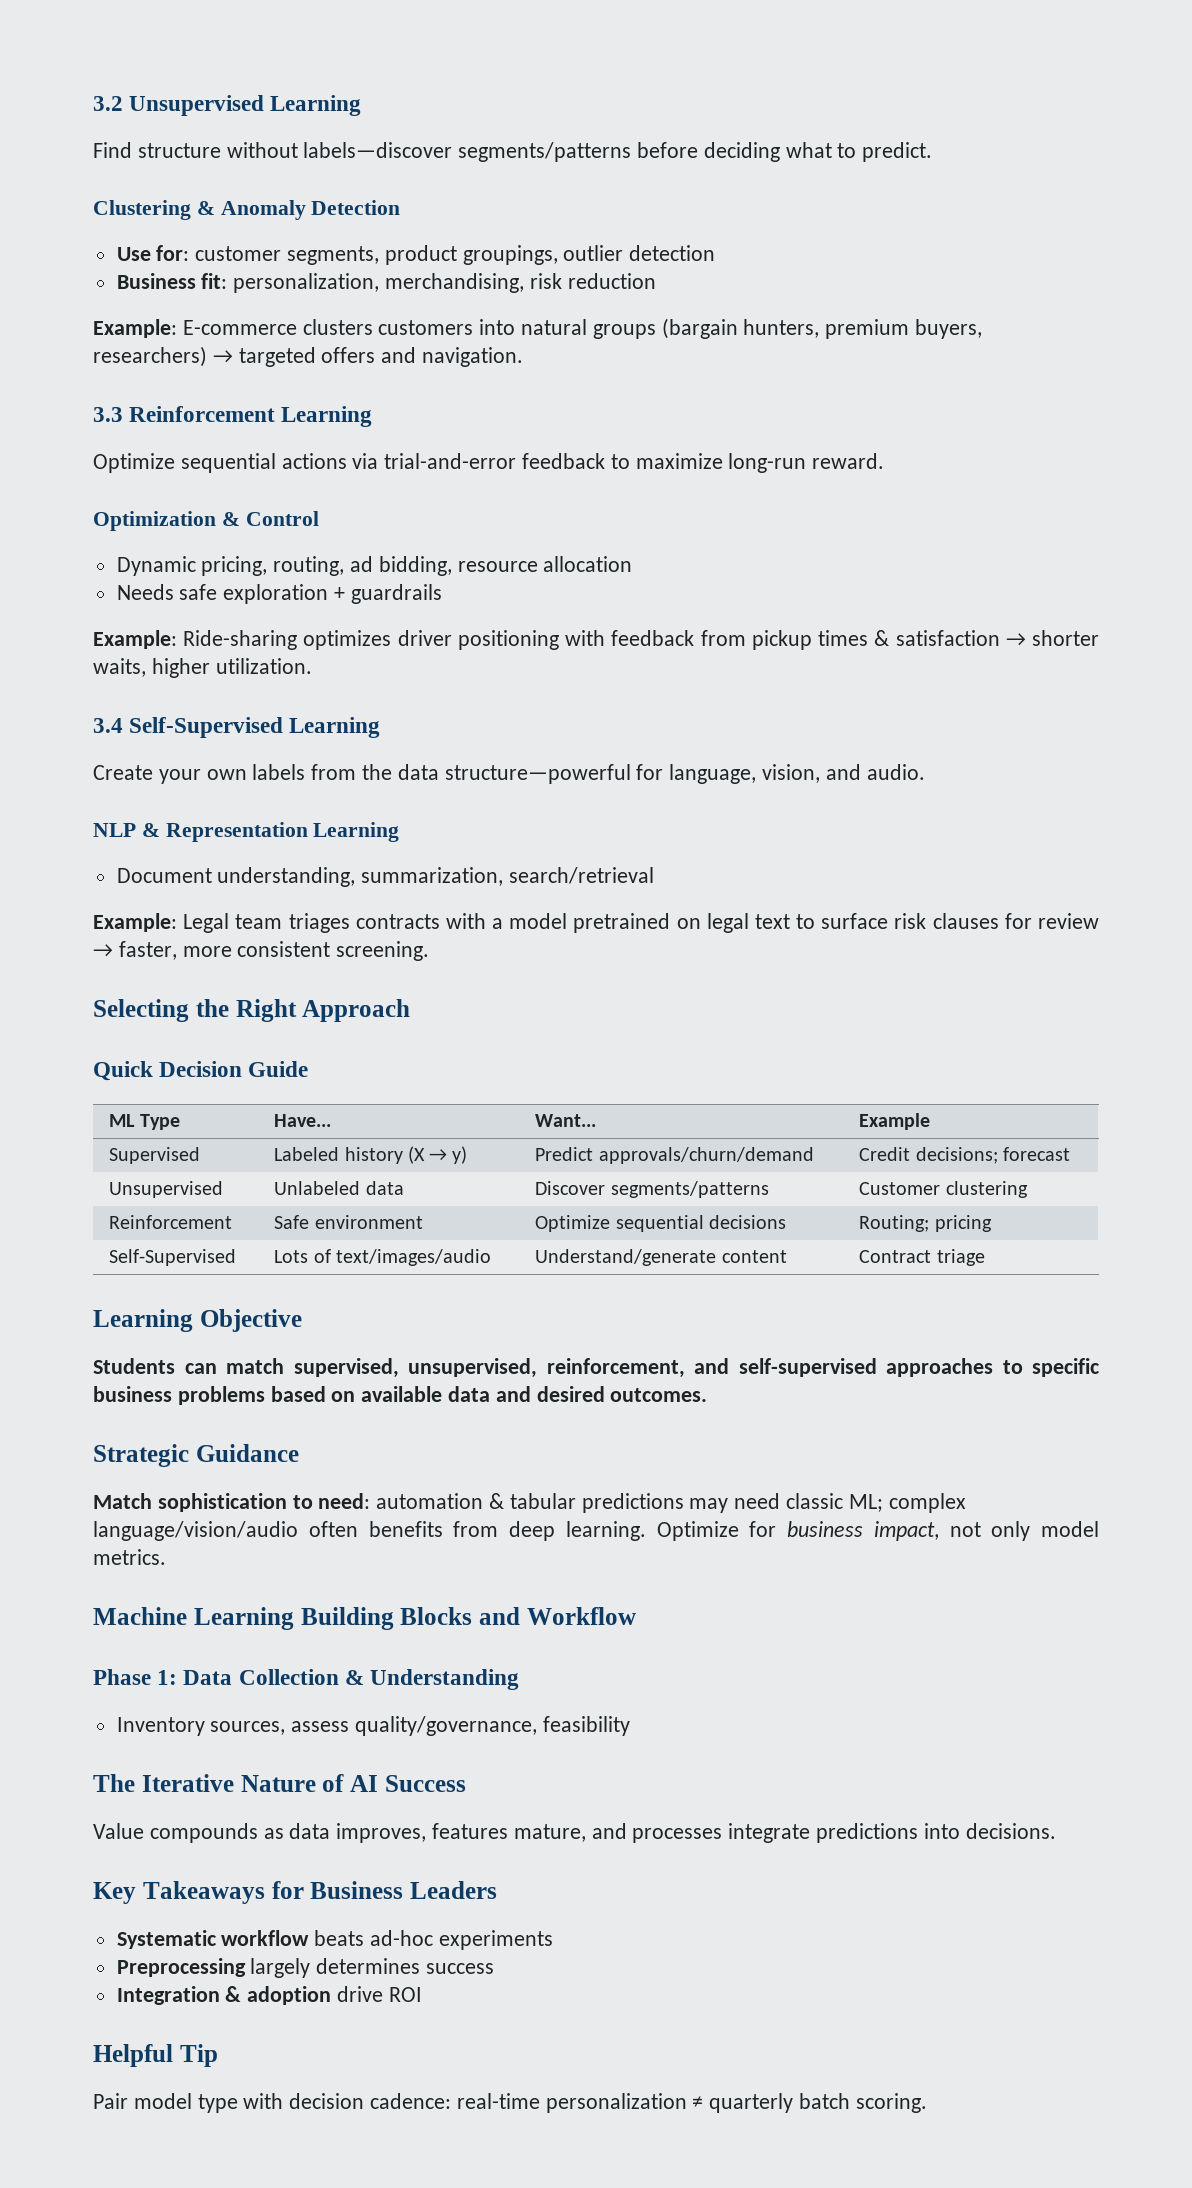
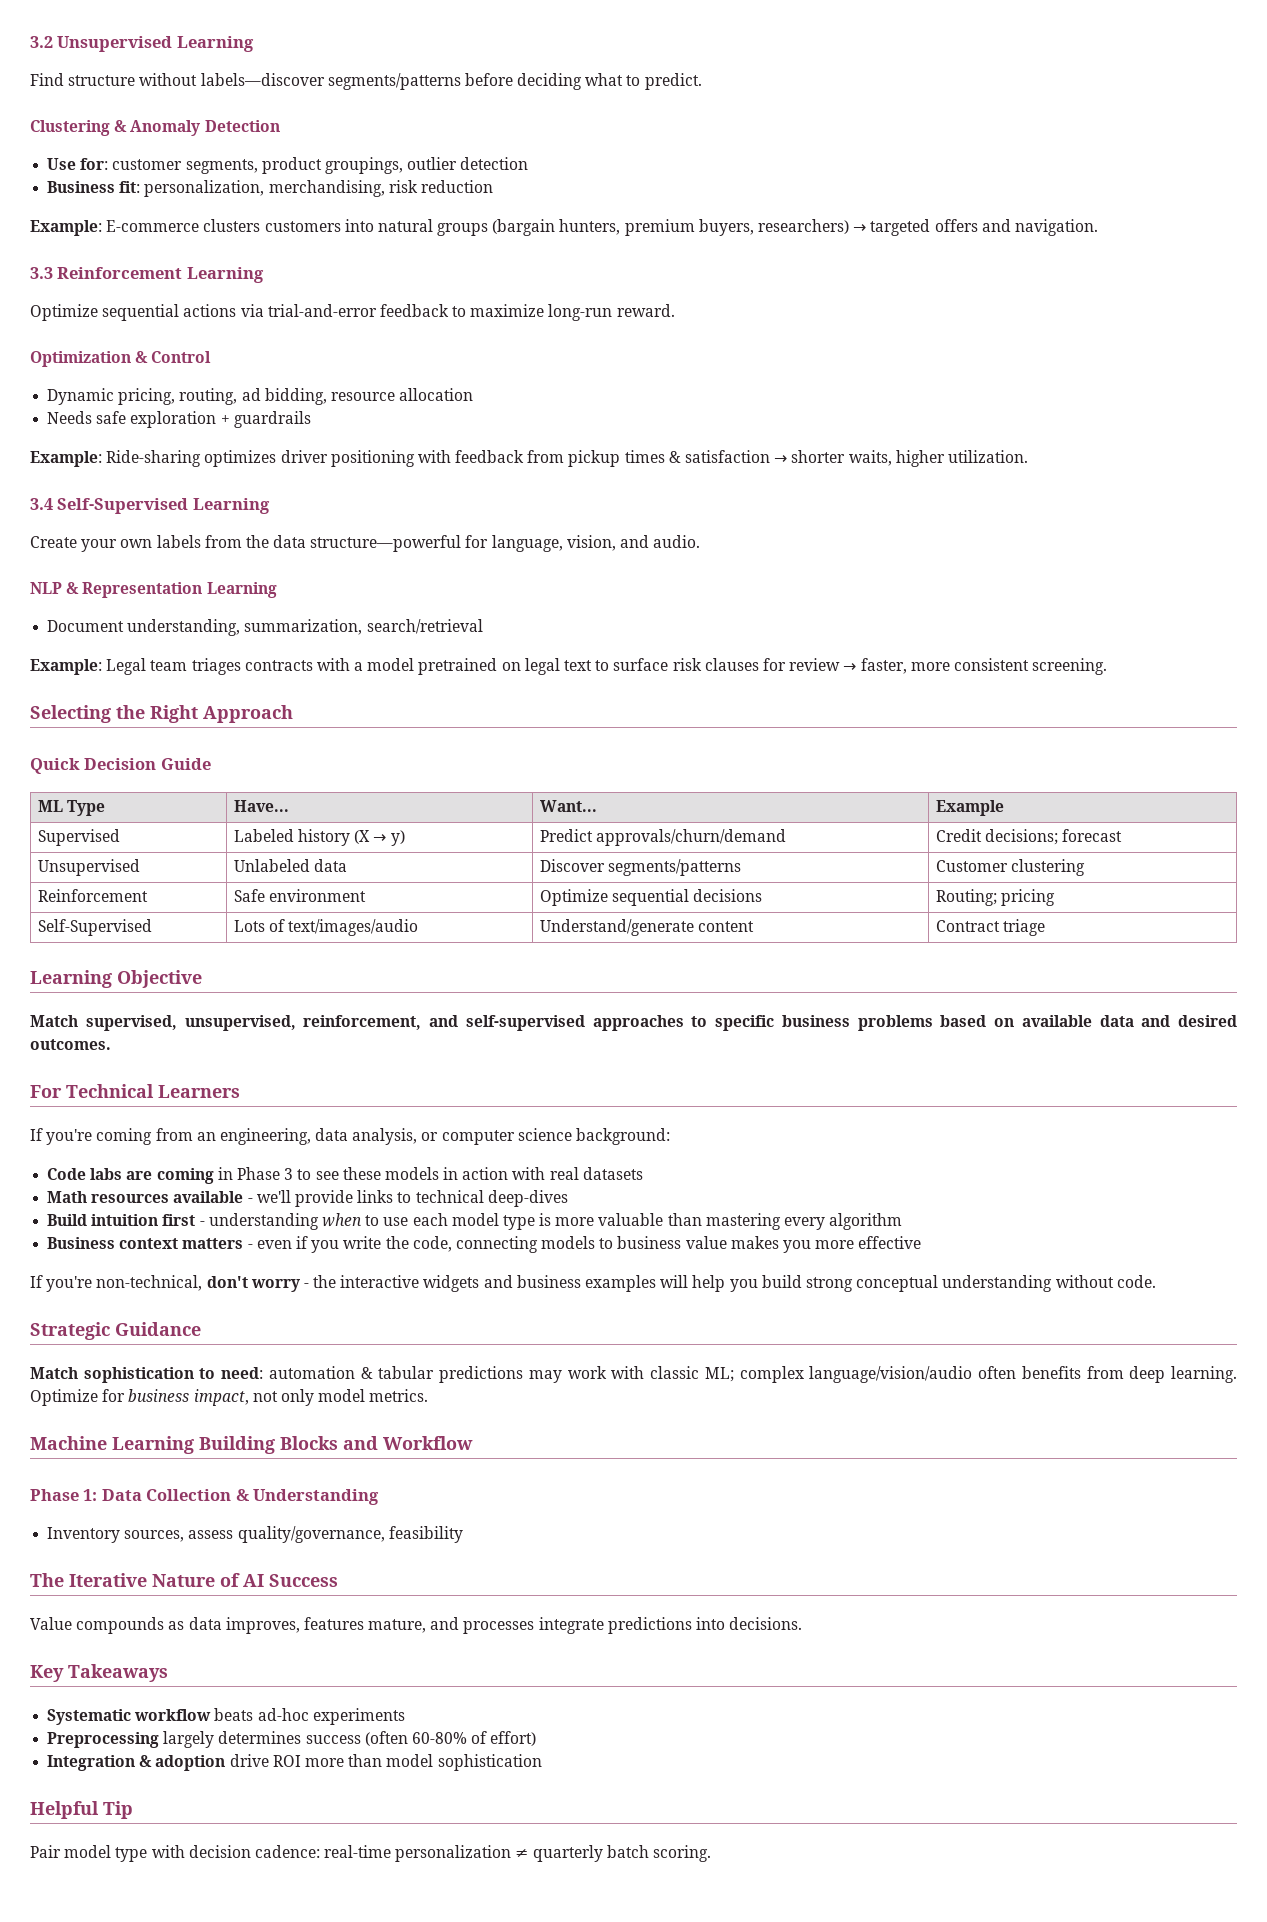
[93,1358,284,1374] Students can match -> [30,1015,78,1027] Match
(708, 1395) none -> [30,1084,240,1098] [30,1128,671,1145] [47,1167,643,1184] [47,1190,568,1207] [47,1213,903,1230] [47,1236,922,1253] [30,1275,1156,1292] // For Technical Learners // If you're coming from an engineering, data analysis, or computer science background: // Code labs are coming in Phase 3 to see these models in action with real datasets // Math resources available - we'll provide links to technical deep-dives // Build intuition first - understanding when to use each model type is more valuable than mastering every algorithm // Business context matters - even if you write the code, connecting models to business value makes you more effective // If you're non-technical, don't worry - the interactive widgets and business examples will help you build strong conceptual understanding without code.
[734,1493,781,1509] need -> [567,1366,645,1379] work with
[271,1881,497,1899] for Business Leaders -> (168, 1673) none
(495, 1968) none -> [364,1731,537,1746] (often 60-80% of effort)
(422, 1994) none -> [304,1754,542,1771] more than model sophistication

